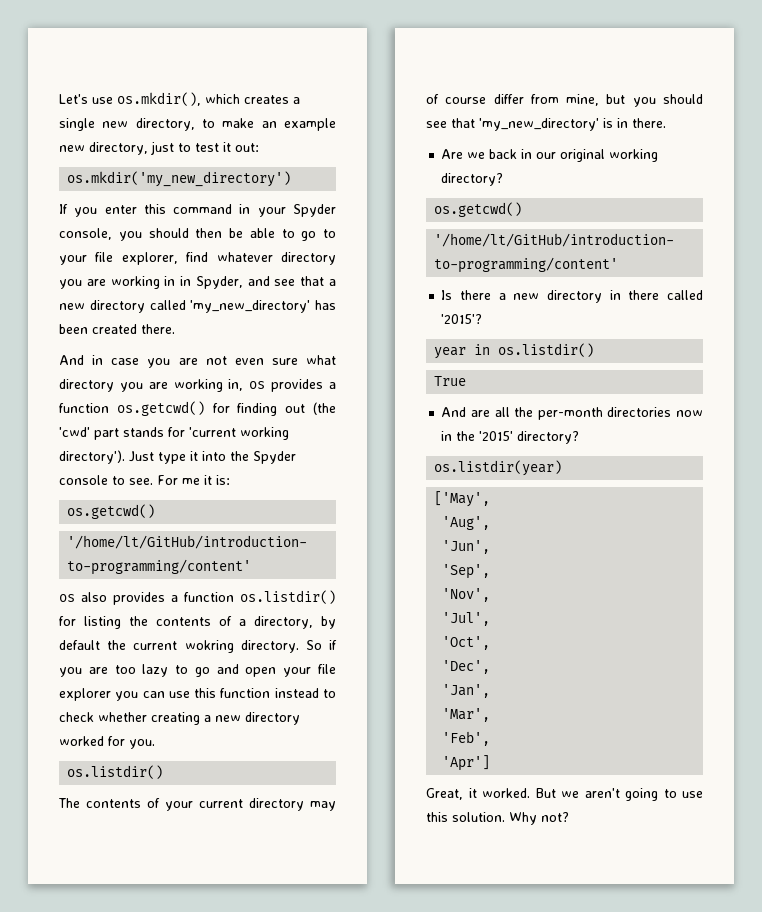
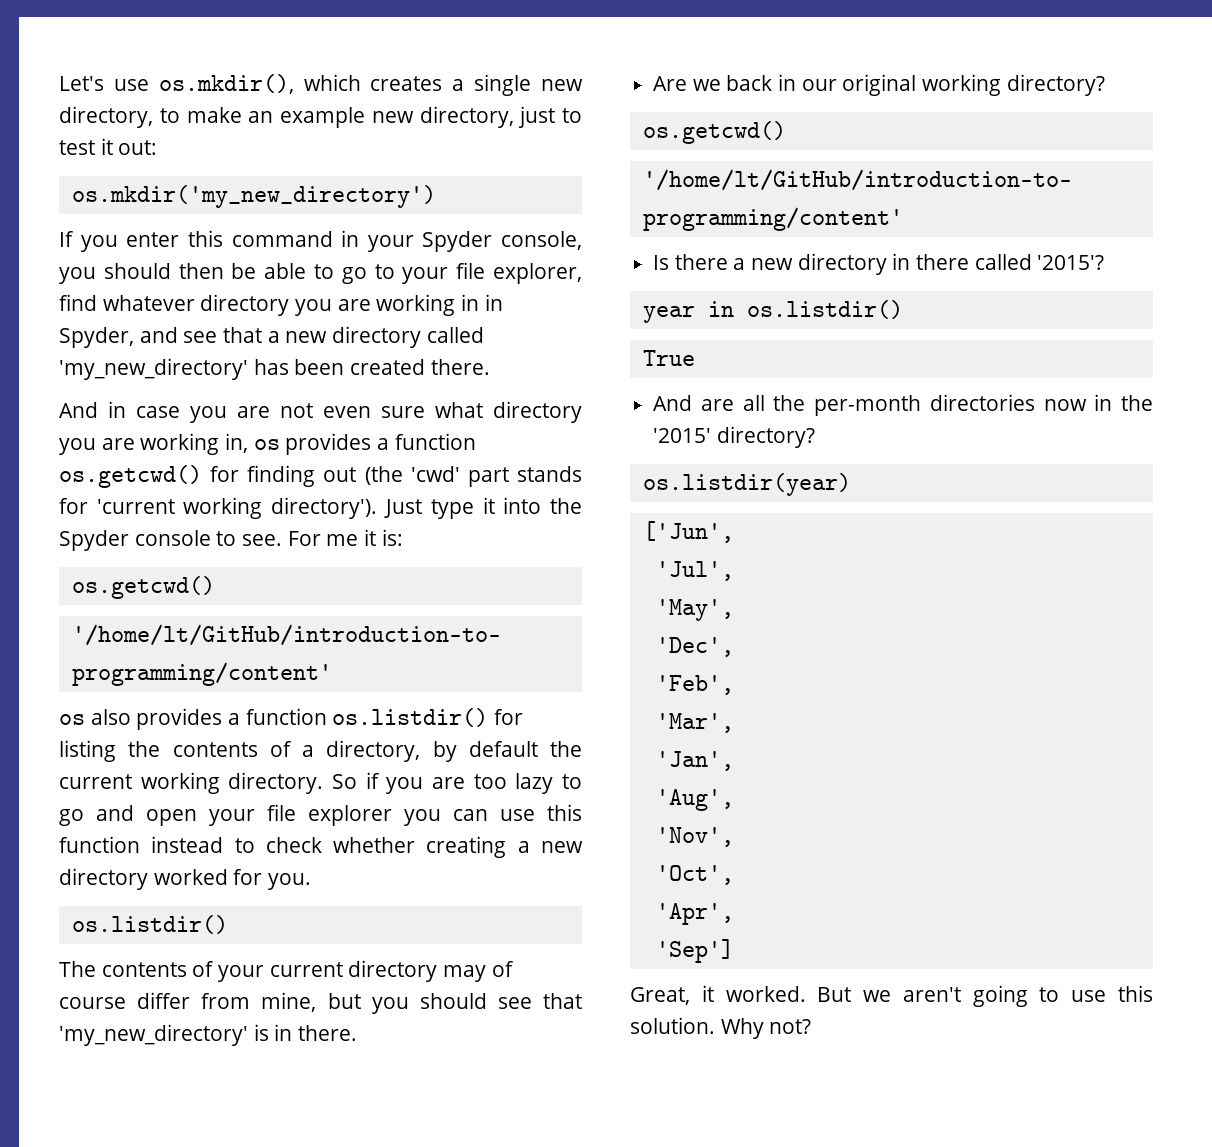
[184,640,234,653] wokring -> [140,772,220,794] working
[434,491,491,507] ['May', -> [642,521,734,543] [655,561,734,581] [655,599,734,621] [655,637,734,657] [655,675,734,695] [655,713,734,733] [655,751,734,771] ['Jun', // 'Jul', // 'May', // 'Dec', // 'Feb', // 'Mar', // 'Jan',
[442,540,491,554] [442,564,491,579] // 'Jun', // 'Sep', -> (734, 800) none
[442,612,491,626] // 'Jul', -> (734, 837) none
[442,660,491,674] [442,684,491,698] [442,708,491,722] [442,731,491,746] [442,755,491,771] 'Dec', // 'Jan', // 'Mar', // 'Feb', // 'Apr'] -> [655,903,734,925] [655,939,734,963] 'Apr', // 'Sep']

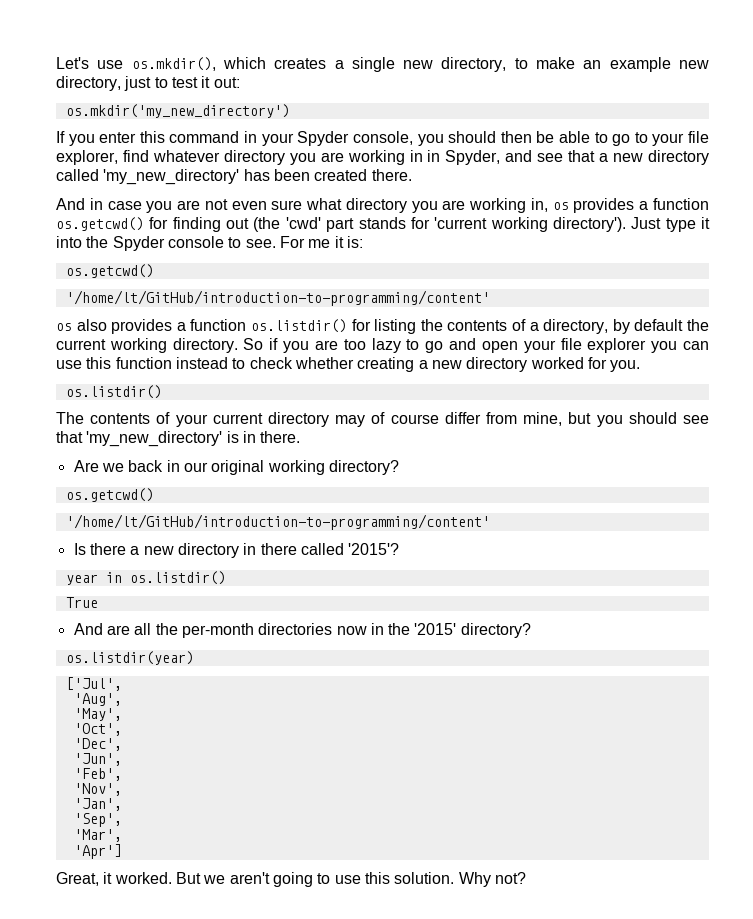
[642,521,734,543] [655,561,734,581] ['Jun', // 'Jul', -> [65,677,122,691] [73,693,122,706] ['Jul', // 'Aug',
(734, 610) none -> [73,723,122,736] // 'Oct',
(734, 647) none -> [73,753,122,766] // 'Jun',
[655,713,734,733] 'Mar', -> [73,783,122,796] 'Nov',
[655,789,734,811] [655,827,734,847] [655,865,734,885] [655,903,734,925] [655,939,734,963] 'Aug', // 'Nov', // 'Oct', // 'Apr', // 'Sep'] -> [73,813,122,827] [73,829,122,842] [73,844,122,859] 'Sep', // 'Mar', // 'Apr']

